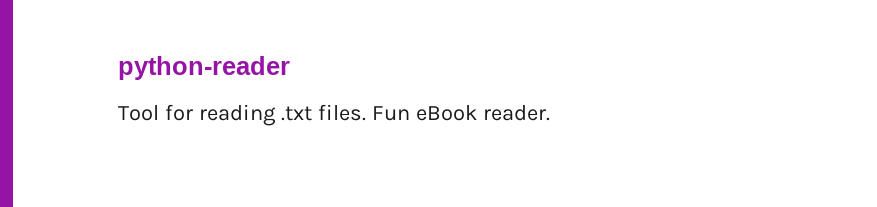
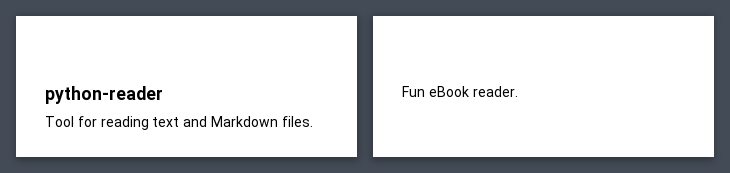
[280,106,312,121] .txt -> [152,116,278,127] text and Markdown

